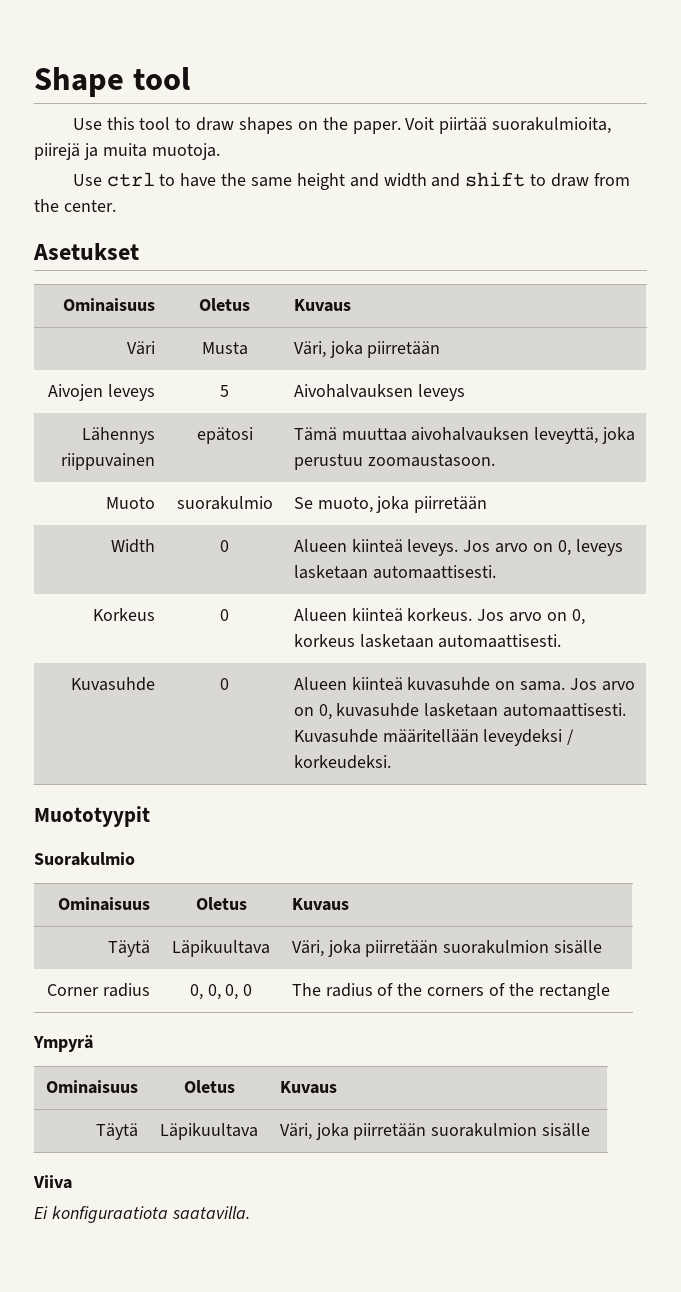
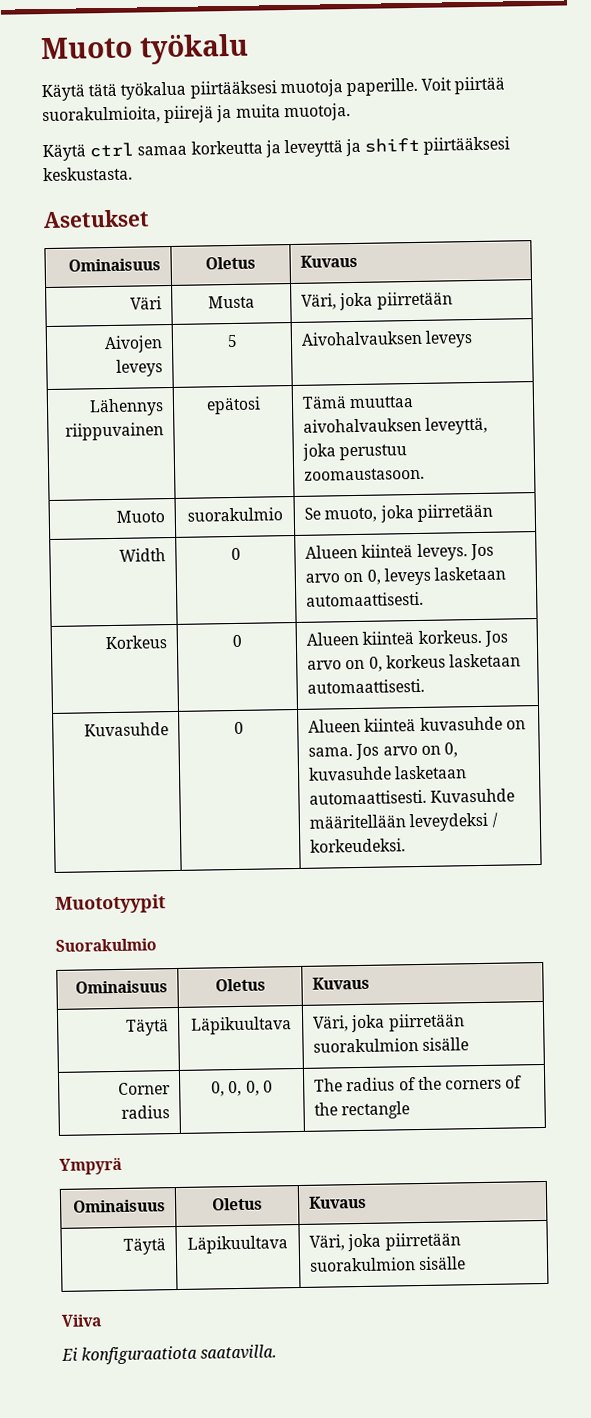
[34,67,190,97] [72,117,401,134] Shape tool // Use this tool to draw shapes on the paper. -> [40,33,249,65] [41,77,418,102] Muoto työkalu // Käytä tätä työkalua piirtääksesi muotoja paperille.
[72,172,630,190] [34,199,116,212] Use ctrl to have the same height and width and shift to draw from the center. -> [42,136,511,162] [43,166,133,182] Käytä ctrl samaa korkeutta ja leveyttä ja shift piirtääksesi keskustasta.

